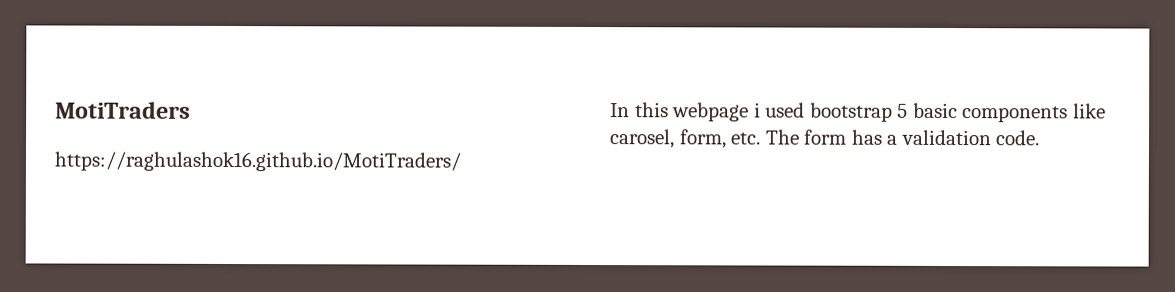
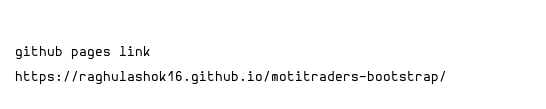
[55,101,191,119] [54,151,461,172] [610,102,1106,123] [609,129,1041,149] MotiTraders // https://raghulashok16.github.io/MotiTraders/ // In this webpage i used bootstrap 5 basic components like carosel, form, etc. The form has a validation code. -> [15,46,151,60] [15,71,447,85] github pages link // https://raghulashok16.github.io/motitraders-bootstrap/

